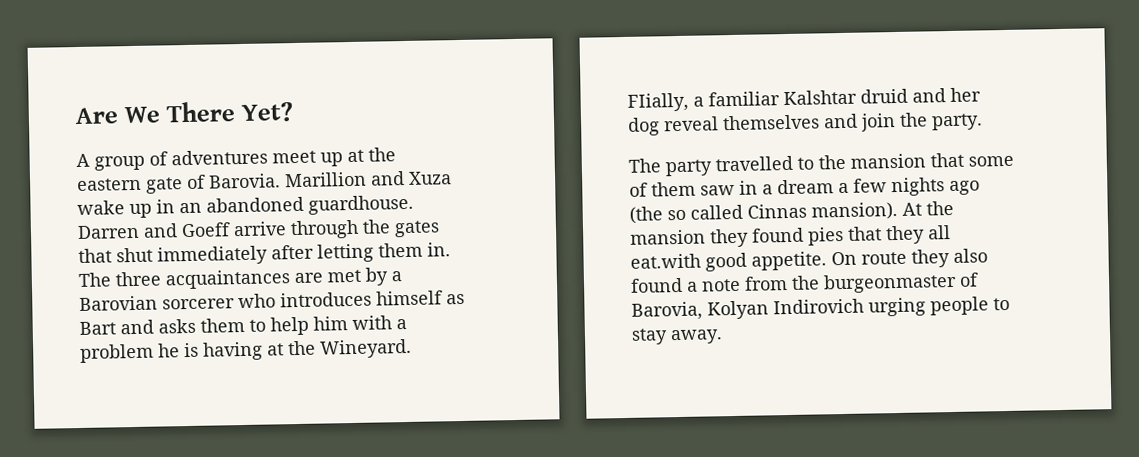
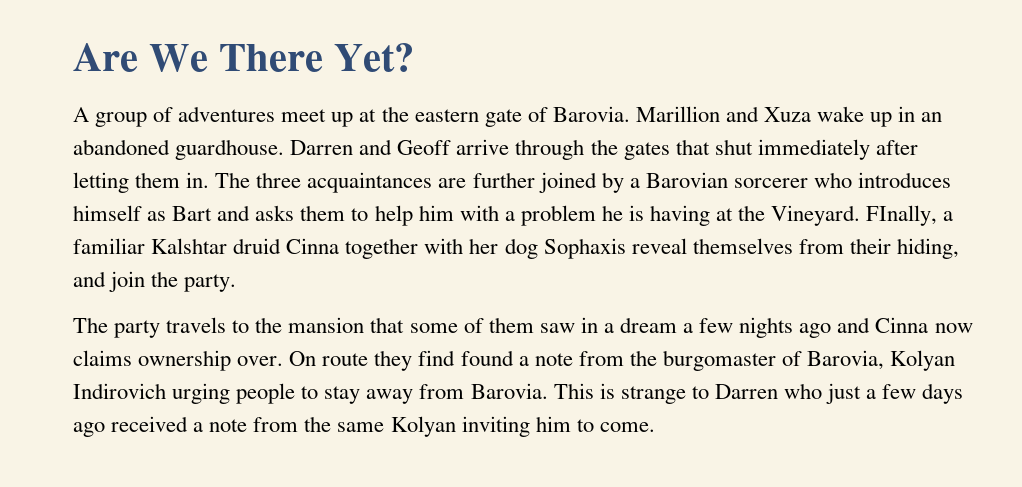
[181,222,231,238] Goeff -> [397,140,452,155] Geoff
[327,269,361,283] met -> [472,172,597,193] further joined
[320,338,412,359] [627,92,689,112] Wineyard. FIially, -> [771,205,938,226] Vineyard. FInally,
[912,88,946,103] and -> [286,238,464,259] Cinna together with
(660, 126) none -> [543,238,626,259] Sophaxis
(820, 122) none -> [798,238,959,259] from their hiding,
[715,155,793,172] travelled -> [166,317,227,333] travels
[629,200,954,224] [630,225,951,248] [630,251,827,272] (the so called Cinnas mansion). At the mansion they found pies that they all eat.with good appetite. -> [837,317,973,333] [73,350,284,371] and Cinna now claims ownership over.
[953,248,988,263] also -> [418,350,456,366] find
[823,272,957,294] burgeonmaster -> [662,350,776,371] burgomaster
[670,329,723,345] away. -> [366,383,964,404] [73,416,655,437] away from Barovia. This is strange to Darren who just a few days ago received a note from the same Kolyan inviting him to come.

